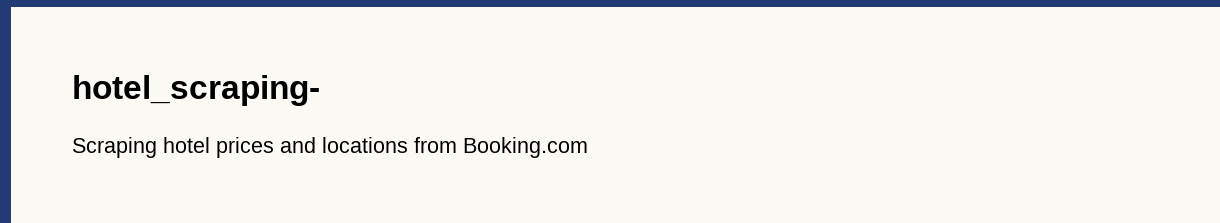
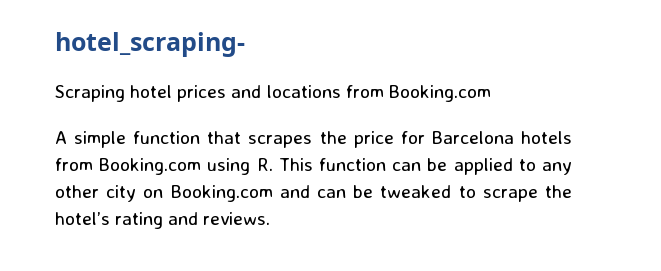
(588, 147) none -> [55,131,572,148] [55,158,572,175] [55,185,572,202] [55,212,271,229] // A simple function that scrapes the price for Barcelona hotels from Booking.com using R. This function can be applied to any other city on Booking.com and can be tweaked to scrape the hotel’s rating and reviews.

